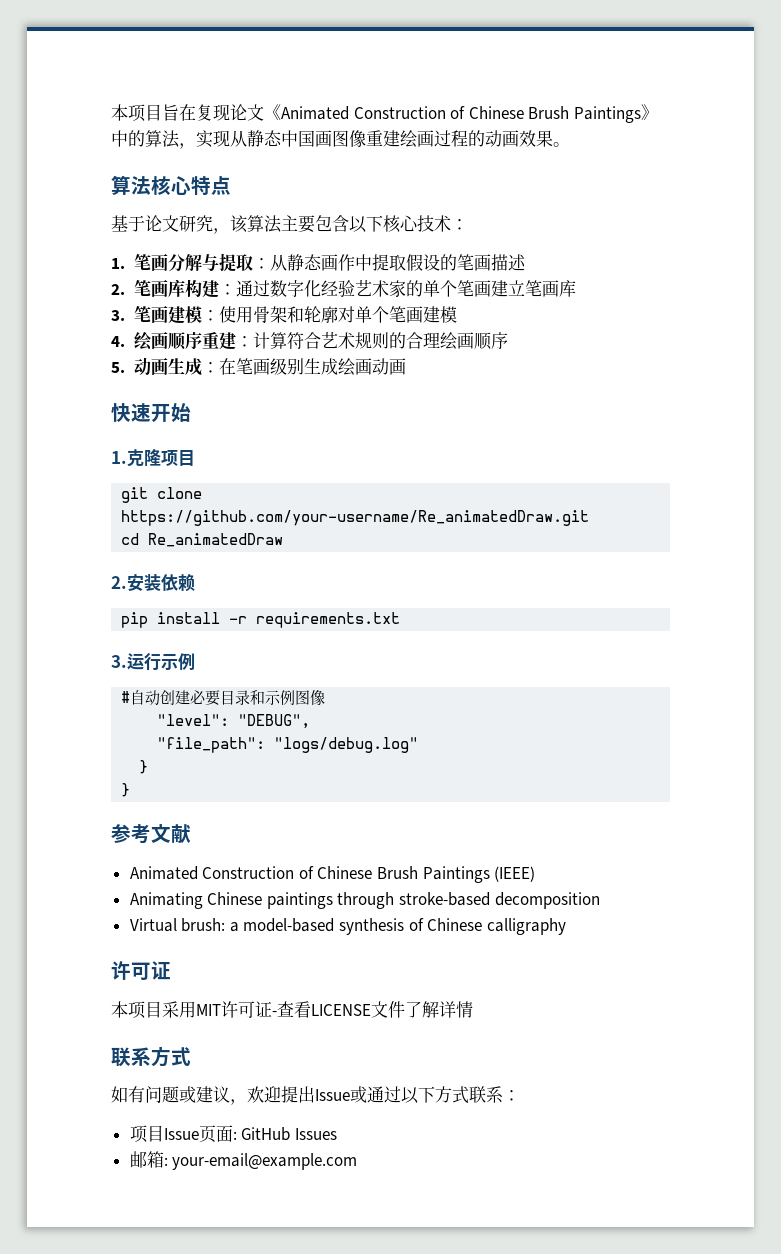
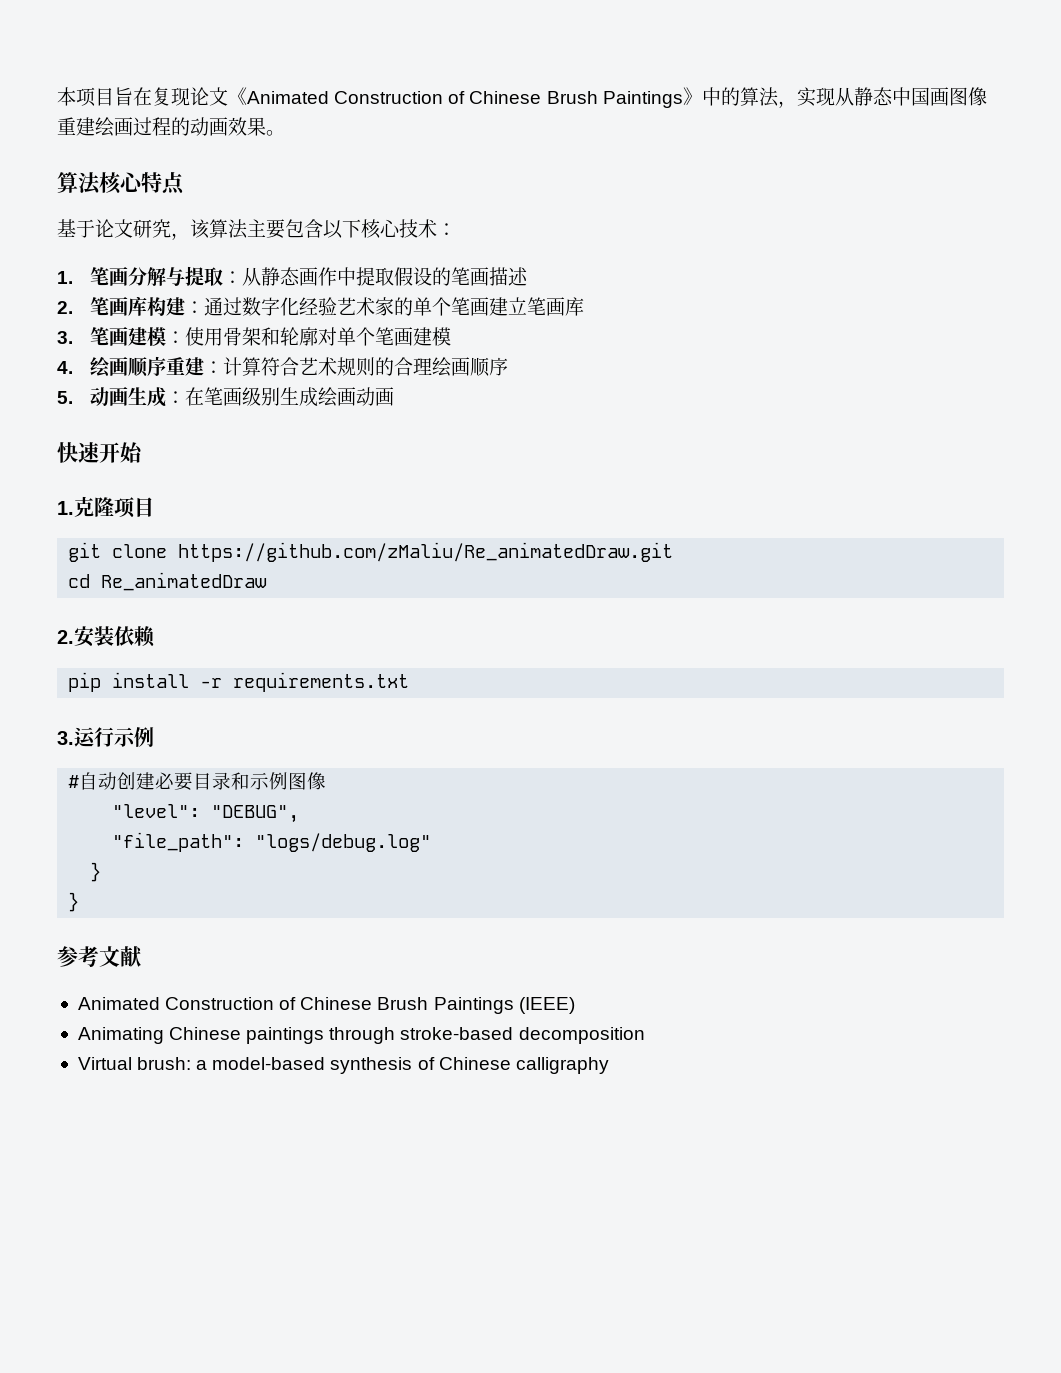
[121,510,590,526] https://github.com/your-username/Re_animatedDraw.git -> [178,542,674,562] https://github.com/zMaliu/Re_animatedDraw.git
[111,961,171,980] [111,1001,473,1019] [111,1046,191,1067] [111,1086,520,1105] [129,1125,337,1143] [129,1151,358,1170] // 许可证 // 本项目采用MIT许可证-查看LICENSE文件了解详情 // 联系方式 // 如有问题或建议，欢迎提出Issue或通过以下方式联系： // 项目Issue页面: GitHub Issues // 邮箱: your-email@example.com -> (609, 1065) none

